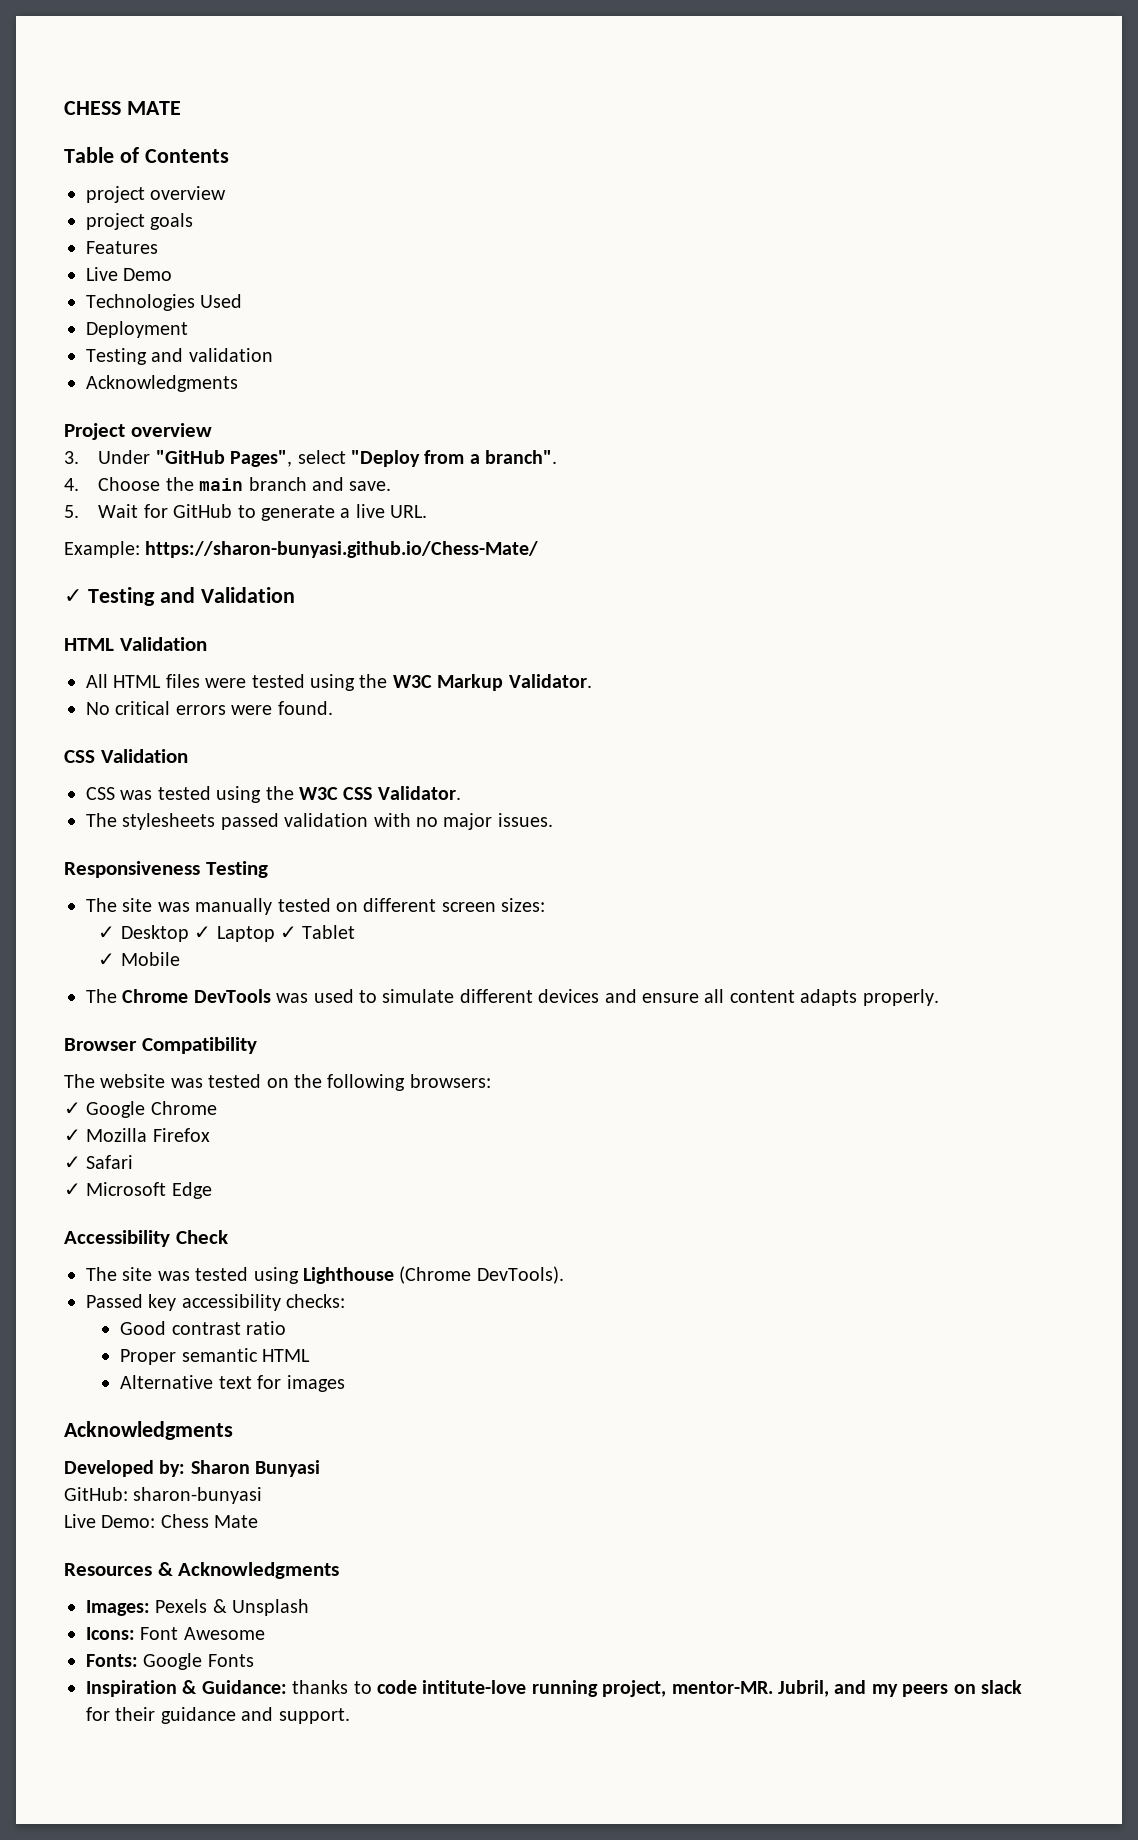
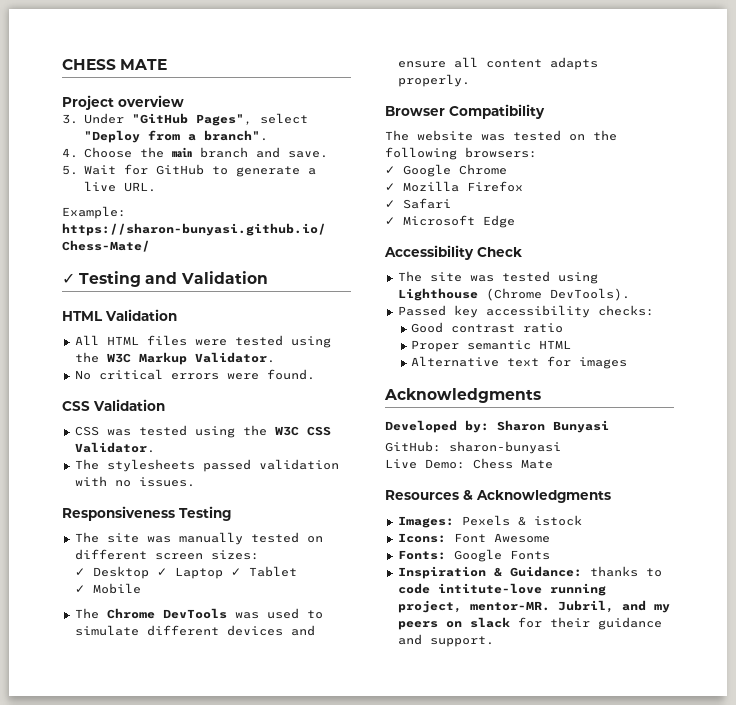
[64,147,229,163] [86,186,227,203] [86,213,194,230] [86,241,158,254] [86,267,173,281] [86,294,243,311] [86,321,188,338] [86,348,273,365] [86,375,238,392] // Table of Contents // project overview // project goals // Features // Live Demo // Technologies Used // Deployment // Testing and validation // Acknowledgments -> (168, 64) none
[443,813,493,830] major -> (131, 483) none
[232,1599,310,1616] Unsplash -> [533,515,582,526] istock

